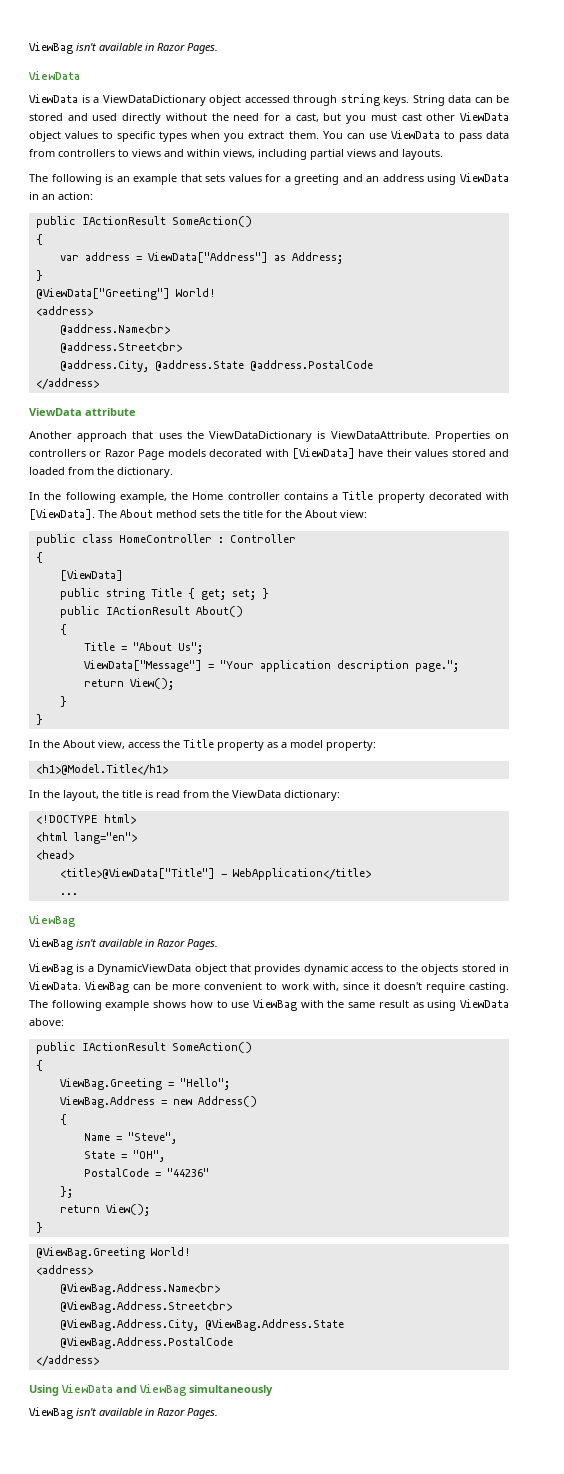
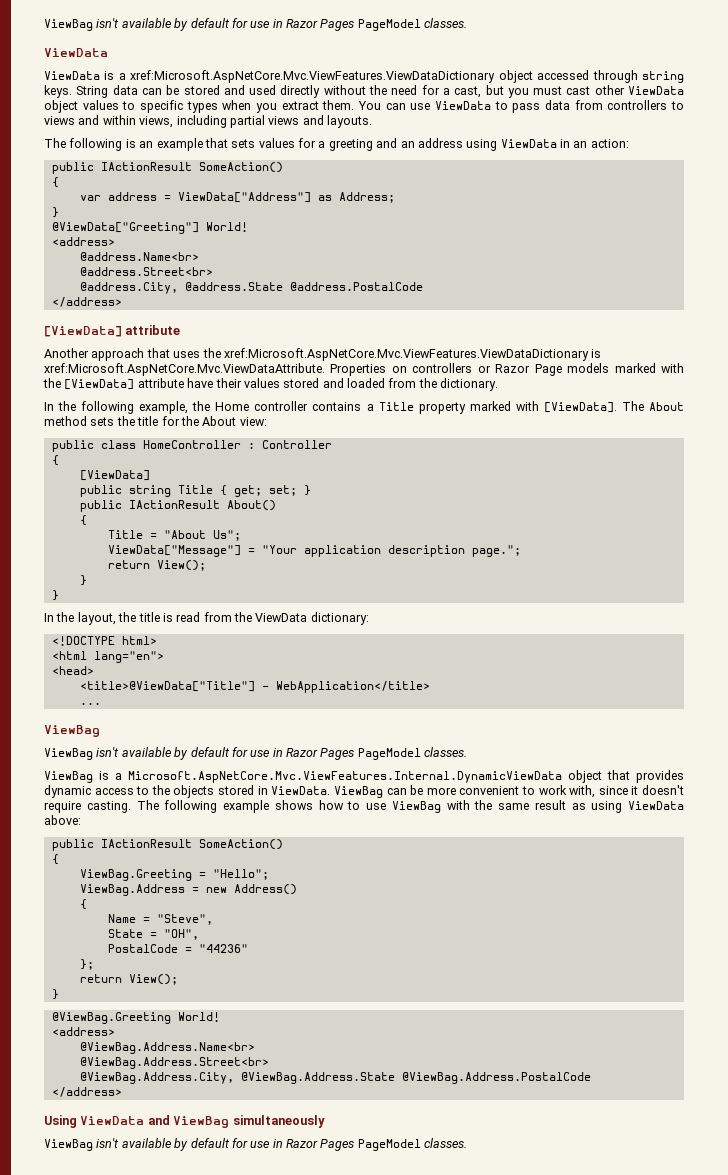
[29,42,218,54] ViewBag isn't available in Razor Pages. -> [44,18,468,31] ViewBag isn't available by default for use in Razor Pages PageModel classes.
[102,95,206,106] ViewDataDictionary -> [130,70,496,83] xref:Microsoft.AspNetCore.Mvc.ViewFeatures.ViewDataDictionary
[29,408,82,416] ViewData -> [44,326,122,337] [ViewData]
[209,431,430,442] ViewDataDictionary is ViewDataAttribute. -> [223,348,602,361] [44,363,325,376] xref:Microsoft.AspNetCore.Mvc.ViewFeatures.ViewDataDictionary is xref:Microsoft.AspNetCore.Mvc.ViewDataAttribute.
[209,448,355,459] decorated with [ViewData] -> [614,363,685,373] [43,378,184,390] marked with the [ViewData] attribute
[428,492,482,500] decorated -> [469,401,511,411] marked
[29,739,376,751] [35,764,168,776] // In the About view, access the Title property as a model property: // <h1>@Model.Title</h1> -> (59, 595) none
[145,939,218,950] in Razor Pages. -> [174,747,468,760] by default for use in Razor Pages PageModel classes.
[97,964,192,975] DynamicViewData -> [128,771,562,783] Microsoft.AspNetCore.Mvc.ViewFeatures.Internal.DynamicViewData
[145,1408,218,1419] in Razor Pages. -> [174,1138,468,1151] by default for use in Razor Pages PageModel classes.

